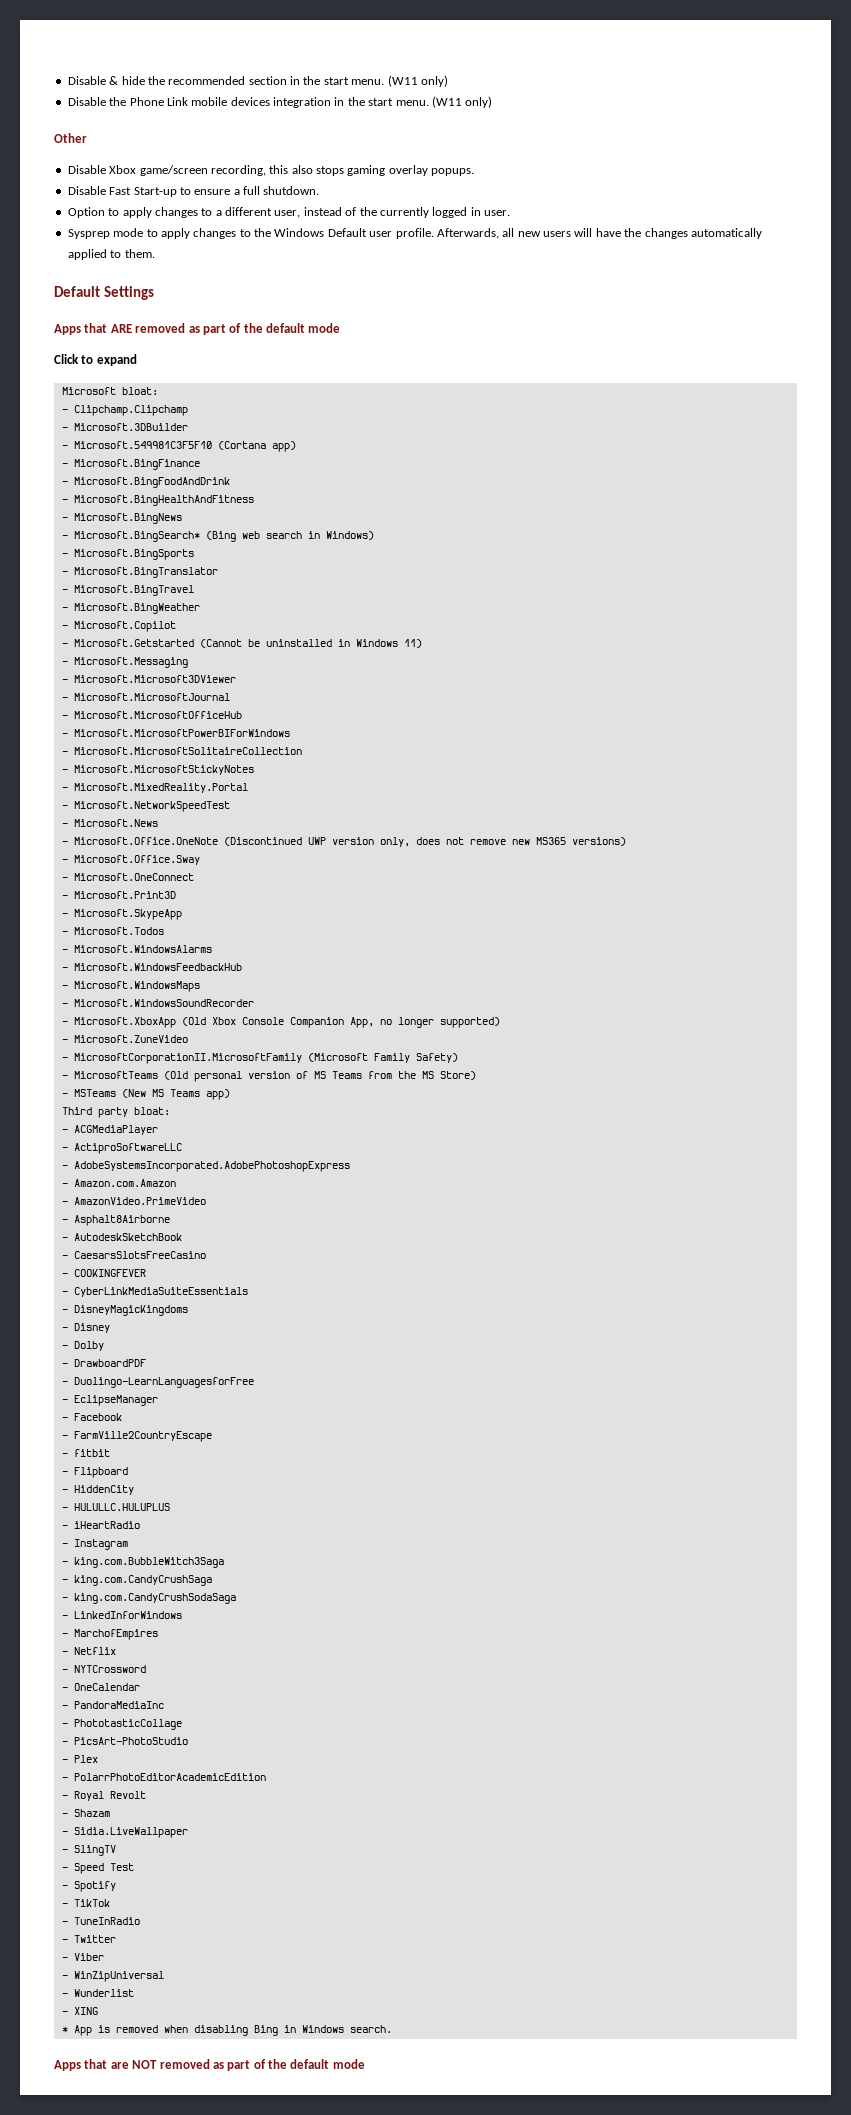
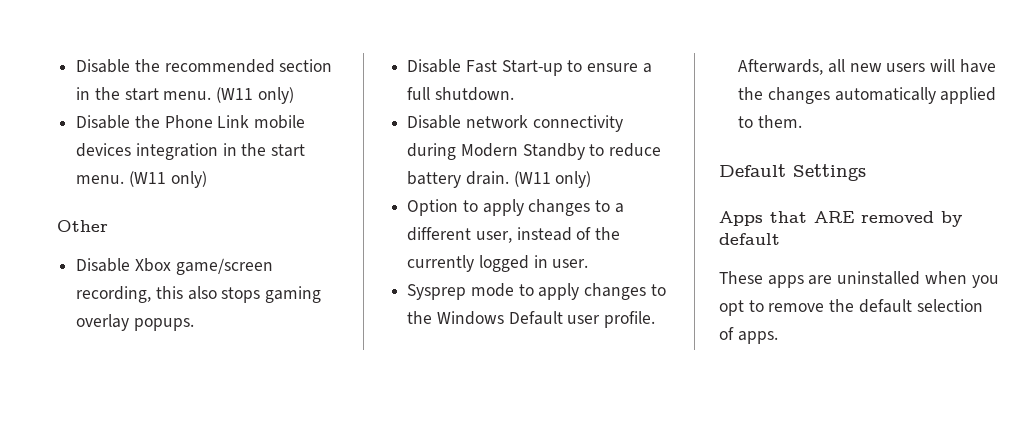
[67,76,145,85] Disable & hide -> [76,59,131,73] Disable
(320, 190) none -> [407,115,623,132] [407,143,662,160] [407,171,592,188] // Disable network connectivity during Modern Standby to reduce battery drain. (W11 only)
[188,323,341,335] [54,354,137,366] [61,387,158,395] [61,405,188,416] [61,423,188,431] [61,441,296,452] [61,459,200,470] [61,477,230,488] [61,495,254,506] [61,513,182,524] [61,531,374,542] [61,549,194,560] [61,567,218,578] [61,585,194,596] [61,603,200,614] [61,621,176,632] [61,639,422,648] [61,657,188,668] [61,675,236,683] [61,693,230,701] [61,711,242,719] [61,729,290,737] [61,747,302,755] [61,765,254,775] [61,783,248,793] [61,801,230,812] [61,819,158,827] [61,837,626,847] [61,855,200,865] [61,873,194,881] [61,891,176,899] [61,909,182,920] [61,927,164,935] [61,945,212,953] [61,963,242,971] [61,981,200,992] [61,999,254,1007] [61,1017,500,1028] [61,1035,188,1043] [61,1053,458,1064] [61,1071,476,1082] [61,1089,230,1100] [61,1107,170,1118] [61,1125,158,1135] [61,1143,182,1154] [61,1161,350,1172] [61,1179,176,1187] [61,1197,206,1205] [61,1215,170,1226] [61,1233,182,1241] [61,1251,206,1259] [61,1269,146,1277] [61,1287,248,1297] [61,1305,188,1316] [61,1323,110,1333] [61,1341,104,1351] [61,1359,146,1367] [61,1377,254,1388] [61,1395,158,1406] [61,1413,122,1421] [61,1431,212,1442] [61,1449,110,1457] [61,1467,128,1478] [61,1485,134,1495] [61,1503,170,1511] [61,1521,140,1529] [61,1539,128,1550] [61,1557,224,1568] [61,1575,212,1586] [61,1593,236,1604] [61,1611,182,1619] [61,1629,158,1640] [61,1647,116,1655] [61,1665,146,1673] [61,1683,140,1691] [61,1701,164,1709] [61,1719,182,1730] [61,1737,188,1745] [61,1755,98,1763] [61,1773,266,1781] [61,1791,146,1801] [61,1809,110,1817] [61,1827,188,1838] [61,1845,116,1856] [61,1863,134,1874] [61,1881,116,1892] [61,1899,110,1907] [61,1917,140,1925] [61,1935,116,1943] [61,1953,104,1961] [61,1971,164,1982] [61,1989,134,1997] [61,2007,98,2015] [61,2025,392,2036] [54,2059,365,2071] as part of the default mode // Click to expand // Microsoft bloat: // - Clipchamp.Clipchamp // - Microsoft.3DBuilder // - Microsoft.549981C3F5F10 (Cortana app) // - Microsoft.BingFinance // - Microsoft.BingFoodAndDrink // - Microsoft.BingHealthAndFitness // - Microsoft.BingNews // - Microsoft.BingSearch* (Bing web search in Windows) // - Microsoft.BingSports // - Microsoft.BingTranslator // - Microsoft.BingTravel // - Microsoft.BingWeather // - Microsoft.Copilot // - Microsoft.Getstarted (Cannot be uninstalled in Windows 11) // - Microsoft.Messaging // - Microsoft.Microsoft3DViewer // - Microsoft.MicrosoftJournal // - Microsoft.MicrosoftOfficeHub // - Microsoft.MicrosoftPowerBIForWindows // - Microsoft.MicrosoftSolitaireCollection // - Microsoft.MicrosoftStickyNotes // - Microsoft.MixedReality.Portal // - Microsoft.NetworkSpeedTest // - Microsoft.News // - Microsoft.Office.OneNote (Discontinued UWP version only, does not remove new MS365 versions) // - Microsoft.Office.Sway // - Microsoft.OneConnect // - Microsoft.Print3D // - Microsoft.SkypeApp // - Microsoft.Todos // - Microsoft.WindowsAlarms // - Microsoft.WindowsFeedbackHub // - Microsoft.WindowsMaps // - Microsoft.WindowsSoundRecorder // - Microsoft.XboxApp (Old Xbox Console Companion App, no longer supported) // - Microsoft.ZuneVideo // - MicrosoftCorporationII.MicrosoftFamily (Microsoft Family Safety) // - MicrosoftTeams (Old personal version of MS Teams from the MS Store) // - MSTeams (New MS Teams app) // Third party bloat: // - ACGMediaPlayer // - ActiproSoftwareLLC // - AdobeSystemsIncorporated.AdobePhotoshopExpress // - Amazon.com.Amazon // - AmazonVideo.PrimeVideo // - Asphalt8Airborne // - AutodeskSketchBook // - CaesarsSlotsFreeCasino // - COOKINGFEVER // - CyberLinkMediaSuiteEssentials // - DisneyMagicKingdoms // - Disney // - Dolby // - DrawboardPDF // - Duolingo-LearnLanguagesforFree // - EclipseManager // - Facebook // - FarmVille2CountryEscape // - fitbit // - Flipboard // - HiddenCity // - HULULLC.HULUPLUS // - iHeartRadio // - Instagram // - king.com.BubbleWitch3Saga // - king.com.CandyCrushSaga // - king.com.CandyCrushSodaSaga // - LinkedInforWindows // - MarchofEmpires // - Netflix // - NYTCrossword // - OneCalendar // - PandoraMediaInc // - PhototasticCollage // - PicsArt-PhotoStudio // - Plex // - PolarrPhotoEditorAcademicEdition // - Royal Revolt // - Shazam // - Sidia.LiveWallpaper // - SlingTV // - Speed Test // - Spotify // - TikTok // - TuneInRadio // - Twitter // - Viber // - WinZipUniversal // - Wunderlist // - XING // * App is removed when disabling Bing in Windows search. // Apps that are NOT removed as part of the default mode -> [941,211,962,227] [719,233,780,245] [719,271,999,288] [719,299,983,316] [719,327,778,344] by default // These apps are uninstalled when you opt to remove the default selection of apps.

